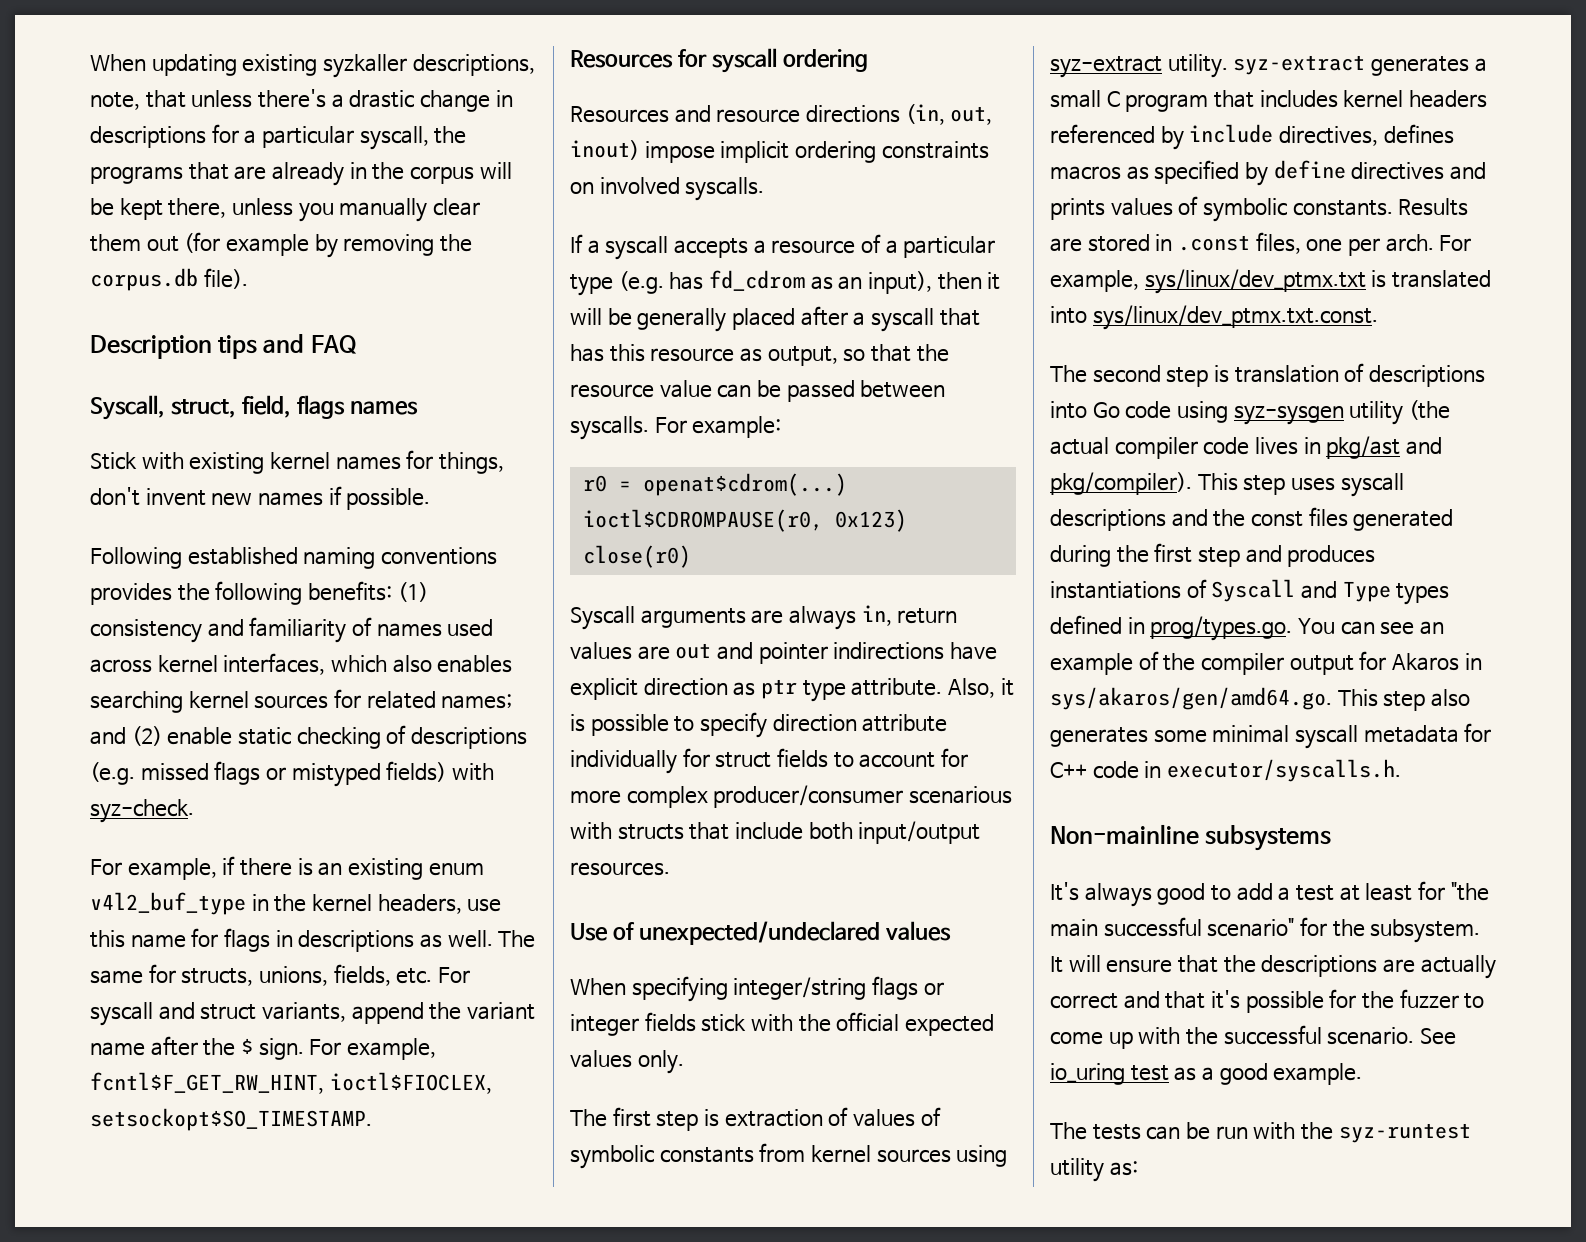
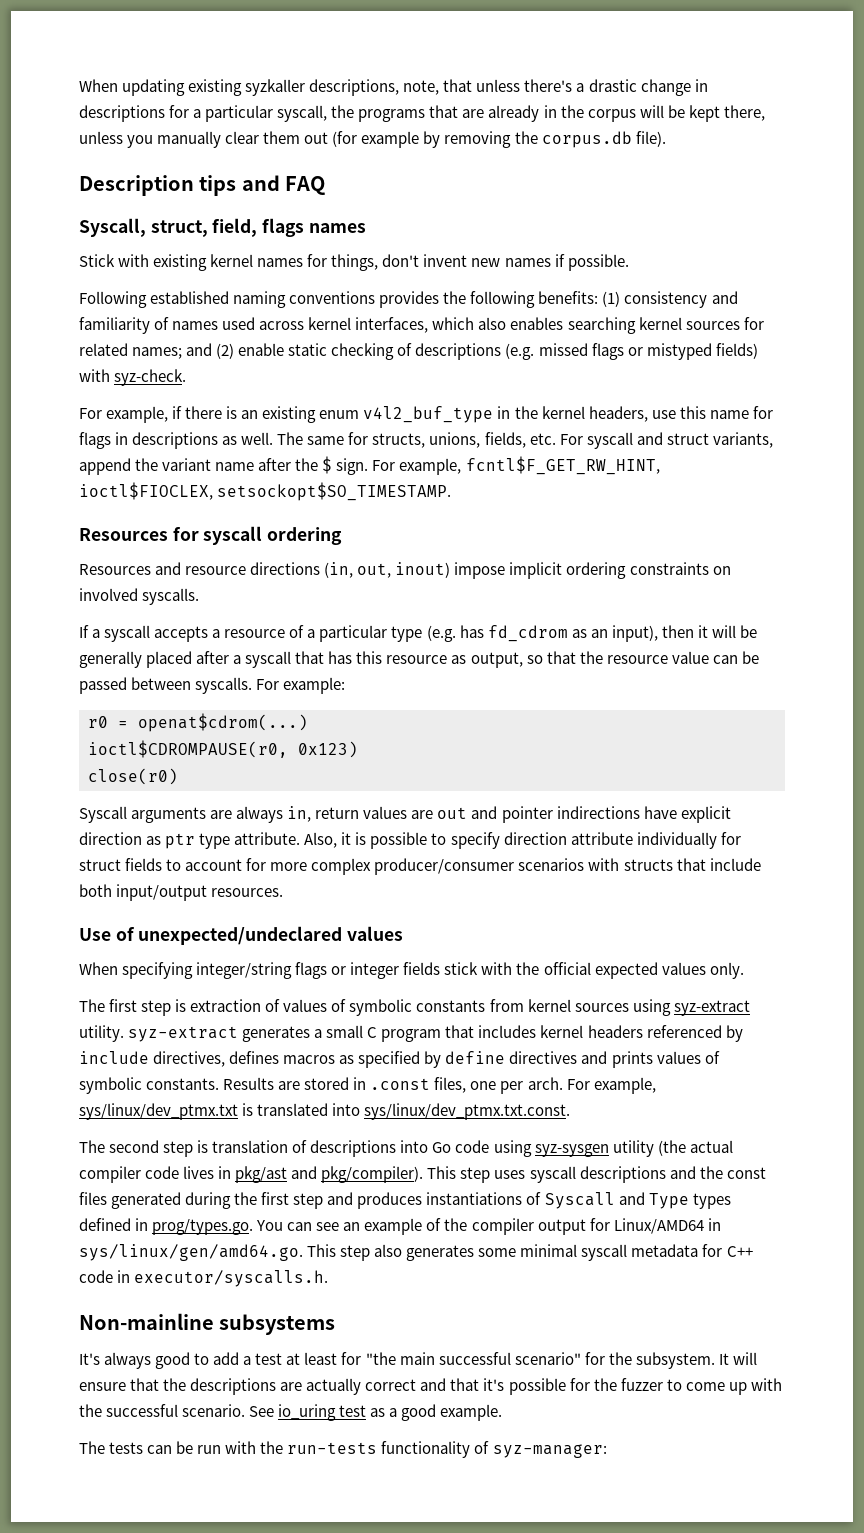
[908,786,1012,804] scenarious -> [518,858,585,871] scenarios
[1392,653,1482,671] [1050,687,1332,710] Akaros in sys/akaros/gen/amd64.go. -> [613,1218,721,1234] [79,1244,303,1261] Linux/AMD64 in sys/linux/gen/amd64.go.
[1338,1123,1471,1143] [1050,1158,1138,1182] syz-runtest utility as: -> [287,1441,607,1458] run-tests functionality of syz-manager:

